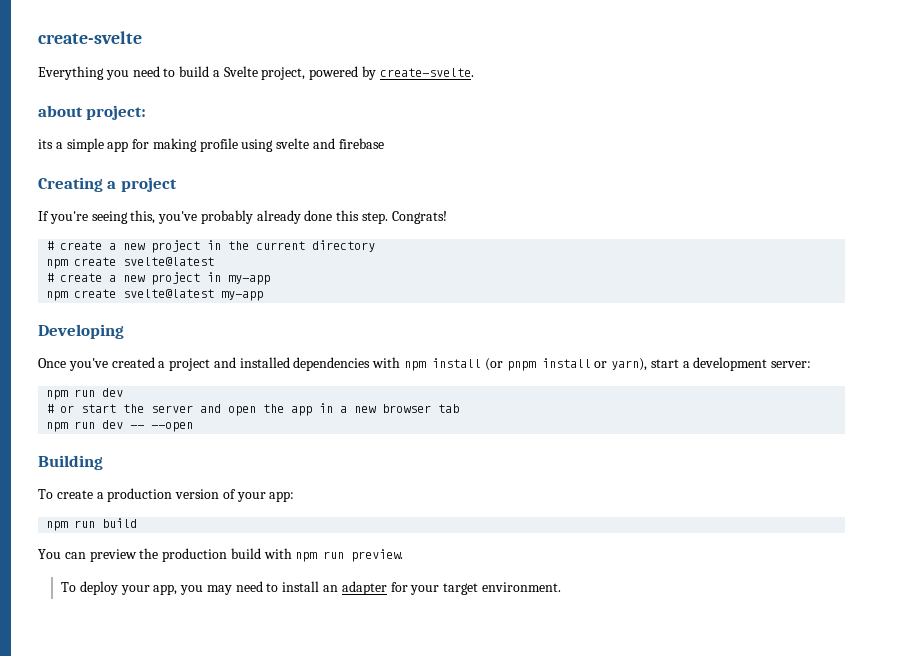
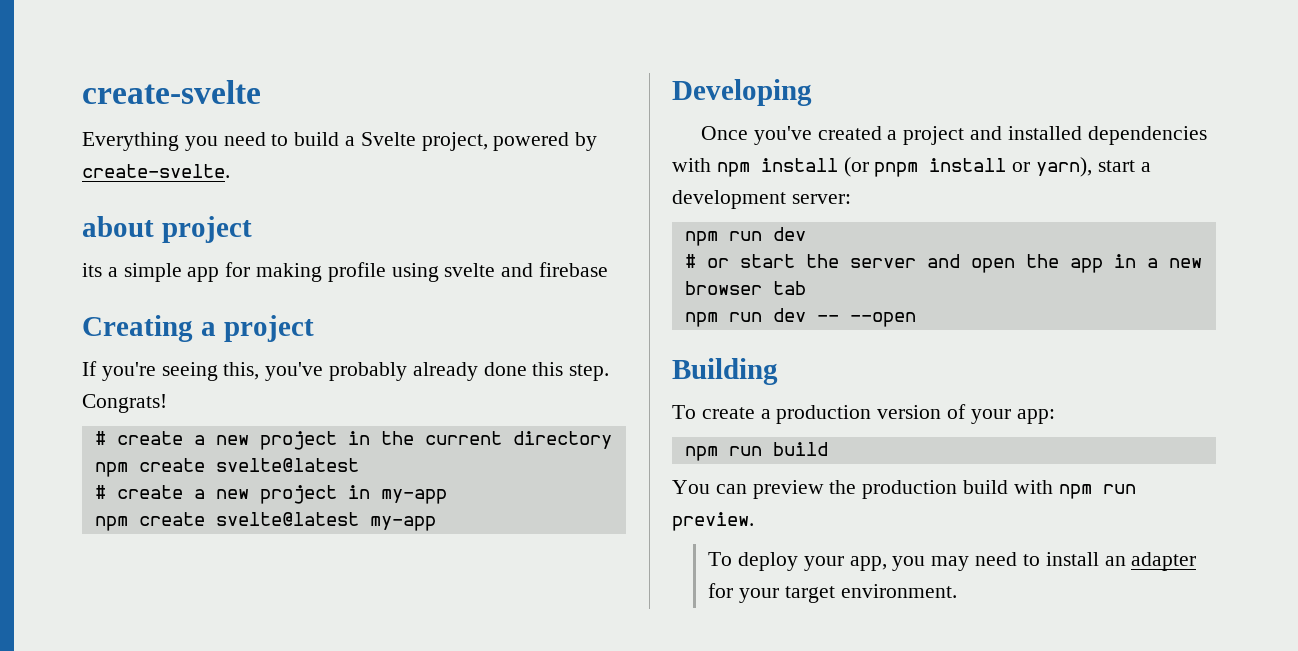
[86,105,147,120] project: -> [161,216,252,243] project

